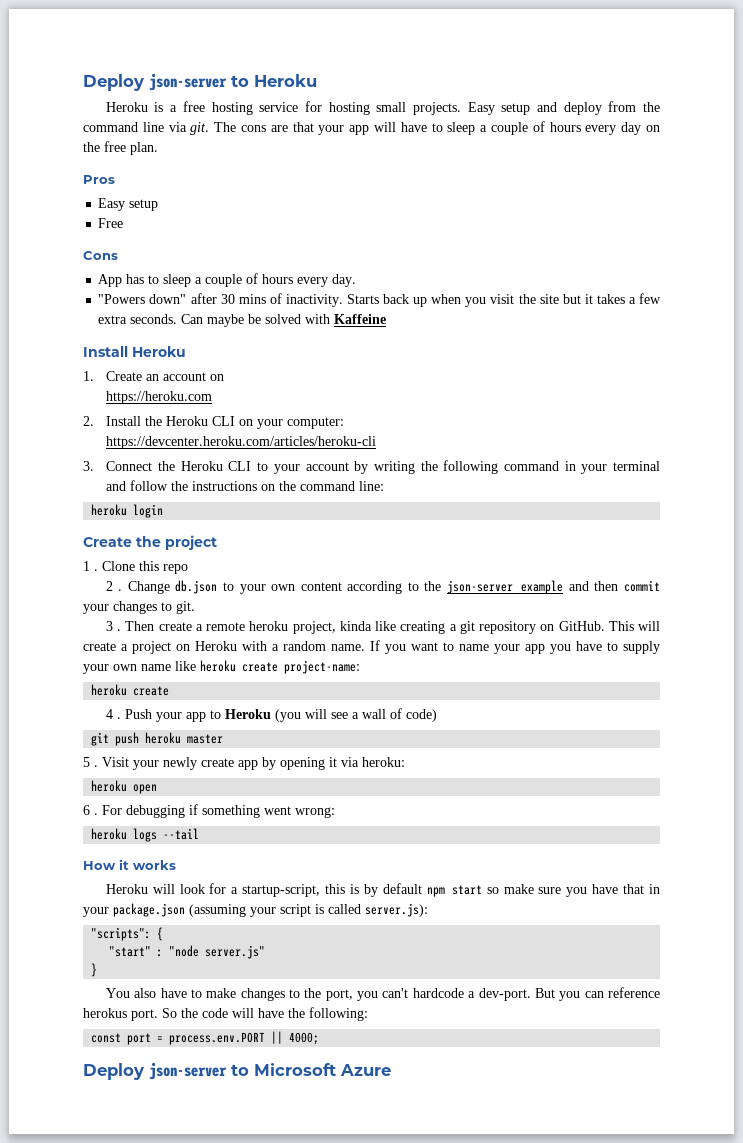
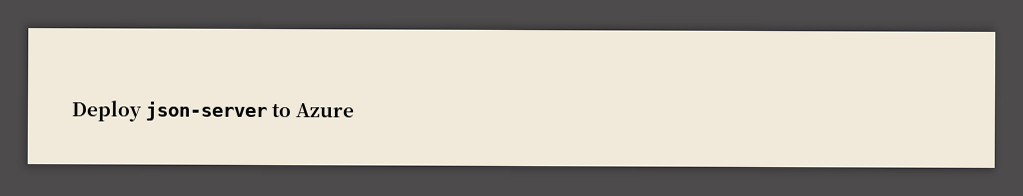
[83,73,317,91] [105,101,660,115] [83,121,660,135] [83,141,158,155] [83,175,115,184] [98,198,159,211] [98,218,124,228] [83,251,118,260] [98,273,357,287] [98,293,662,307] [98,314,387,327] [83,346,186,357] [83,371,225,381] [106,391,213,404] [83,416,345,429] [106,436,377,449] [83,460,660,474] [106,480,385,491] [91,504,164,518] [83,535,217,550] [83,561,188,574] [105,580,661,594] [83,601,195,614] [105,621,661,634] [83,640,660,654] [83,660,360,674] [91,684,170,696] [105,708,437,722] [91,732,224,746] [83,757,405,770] [91,780,158,794] [83,804,335,818] [91,828,200,842] [83,859,176,870] [105,883,660,897] [83,903,428,917] [91,927,164,941] [109,945,266,959] [91,963,98,977] [105,987,661,1001] [83,1007,368,1021] [91,1031,320,1045] [83,1062,336,1080] Deploy json-server to Heroku // Heroku is a free hosting service for hosting small projects. Easy setup and deploy from the command line via git. The cons are that your app will have to sleep a couple of hours every day on the free plan. // Pros // Easy setup // Free // Cons // App has to sleep a couple of hours every day. // "Powers down" after 30 mins of inactivity. Starts back up when you visit the site but it takes a few extra seconds. Can maybe be solved with Kaffeine // Install Heroku // 1. Create an account on // https://heroku.com // 2. Install the Heroku CLI on your computer: // https://devcenter.heroku.com/articles/heroku-cli // 3. Connect the Heroku CLI to your account by writing the following command in your terminal and follow the instructions on the command line: // heroku login // Create the project // 1 . Clone this repo // 2 . Change db.json to your own content according to the json-server example and then commit your changes to git. // 3 . Then create a remote heroku project, kinda like creating a git repository on GitHub. This will create a project on Heroku with a random name. If you want to name your app you have to supply your own name like heroku create project-name: // heroku create // 4 . Push your app to Heroku (you will see a wall of code) // git push heroku master // 5 . Visit your newly create app by opening it via heroku: // heroku open // 6 . For debugging if something went wrong: // heroku logs --tail // How it works // Heroku will look for a startup-script, this is by default npm start so make sure you have that in your package.json (assuming your script is called server.js): // "scripts": { // "start" : "node server.js" // } // You also have to make changes to the port, you can't hardcode a dev-port. But you can reference herokus port. So the code will have the following: // const port = process.env.PORT || 4000; // Deploy json-server to Microsoft -> [71,100,292,122] Deploy json-server to

